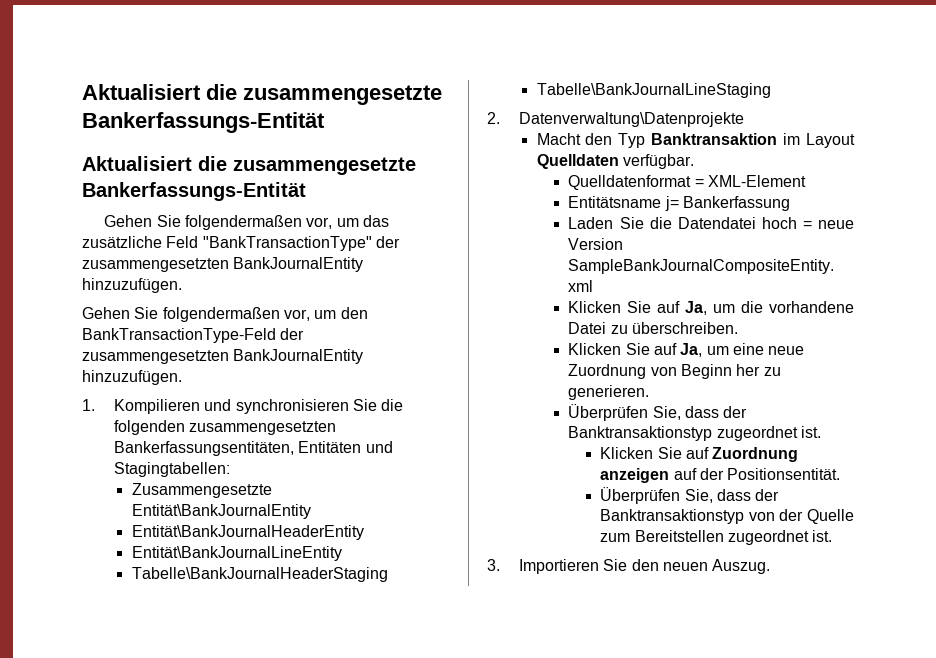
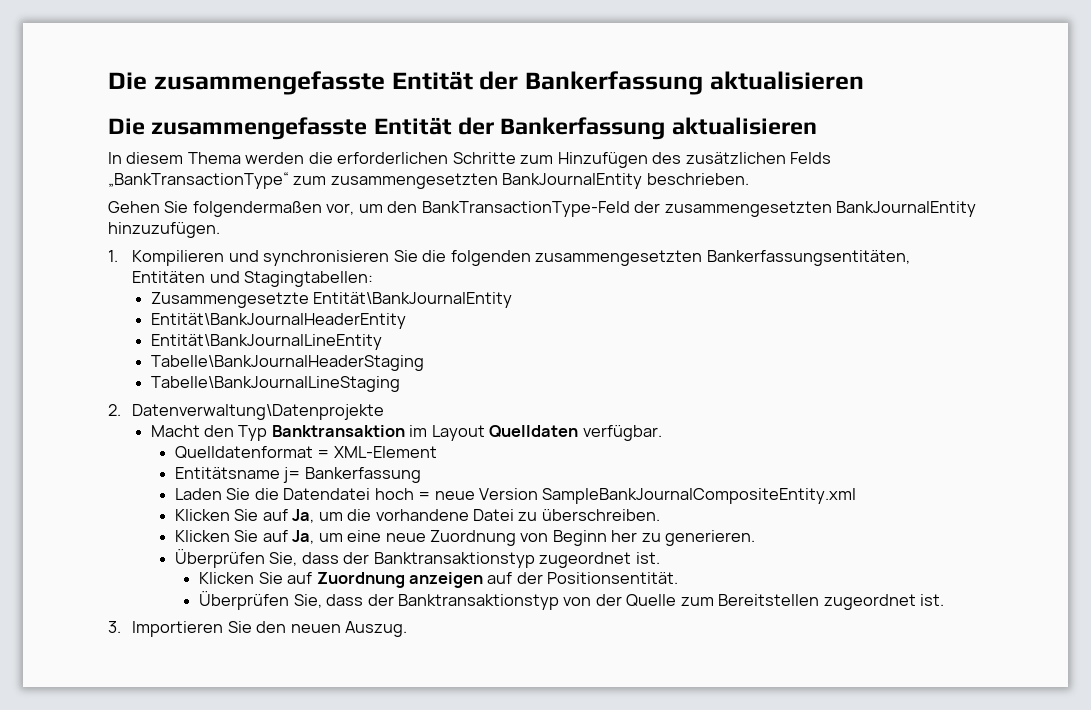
[82,84,442,105] [82,112,325,133] [82,156,416,175] [82,182,306,201] [104,215,389,230] [82,236,400,251] [82,257,364,272] [82,278,182,293] Aktualisiert die zusammengesetzte Bankerfassungs-Entität // Aktualisiert die zusammengesetzte Bankerfassungs-Entität // Gehen Sie folgendermaßen vor, um das zusätzliche Feld "BankTransactionType" der zusammengesetzten BankJournalEntity hinzuzufügen. -> [108,71,864,95] [108,117,817,140] [108,152,832,168] [108,172,749,189] Die zusammengefasste Entität der Bankerfassung aktualisieren // Die zusammengefasste Entität der Bankerfassung aktualisieren // In diesem Thema werden die erforderlichen Schritte zum Hinzufügen des zusätzlichen Felds „BankTransactionType“ zum zusammengesetzten BankJournalEntity beschrieben.

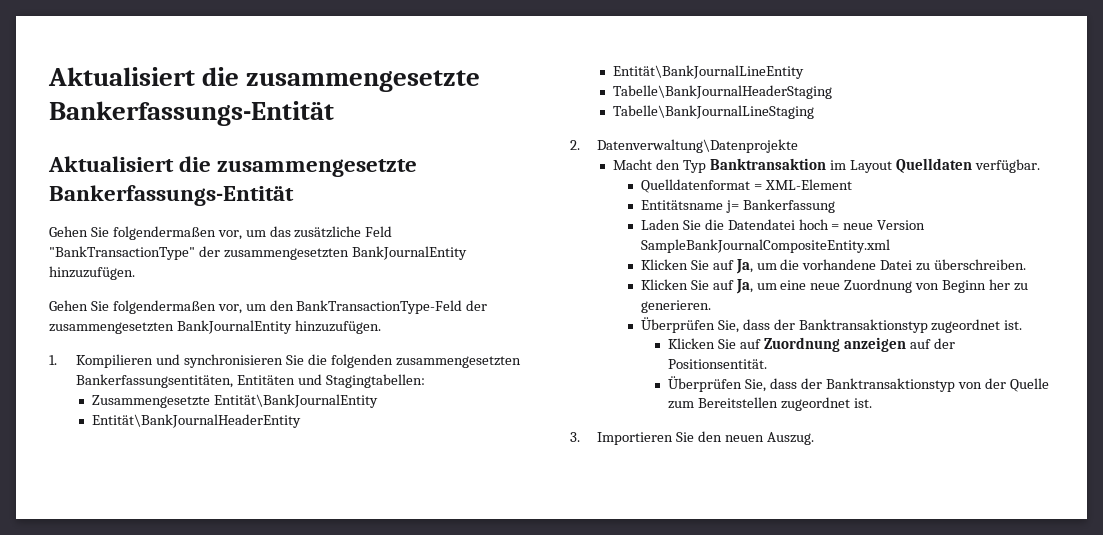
[108,71,864,95] [108,117,817,140] [108,152,832,168] [108,172,749,189] Die zusammengefasste Entität der Bankerfassung aktualisieren // Die zusammengefasste Entität der Bankerfassung aktualisieren // In diesem Thema werden die erforderlichen Schritte zum Hinzufügen des zusätzlichen Felds „BankTransactionType“ zum zusammengesetzten BankJournalEntity beschrieben. -> [48,67,481,92] [49,101,334,126] [48,156,418,177] [49,185,294,206] [49,226,393,240] [49,246,467,260] [49,266,135,280] Aktualisiert die zusammengesetzte Bankerfassungs-Entität // Aktualisiert die zusammengesetzte Bankerfassungs-Entität // Gehen Sie folgendermaßen vor, um das zusätzliche Feld "BankTransactionType" der zusammengesetzten BankJournalEntity hinzuzufügen.

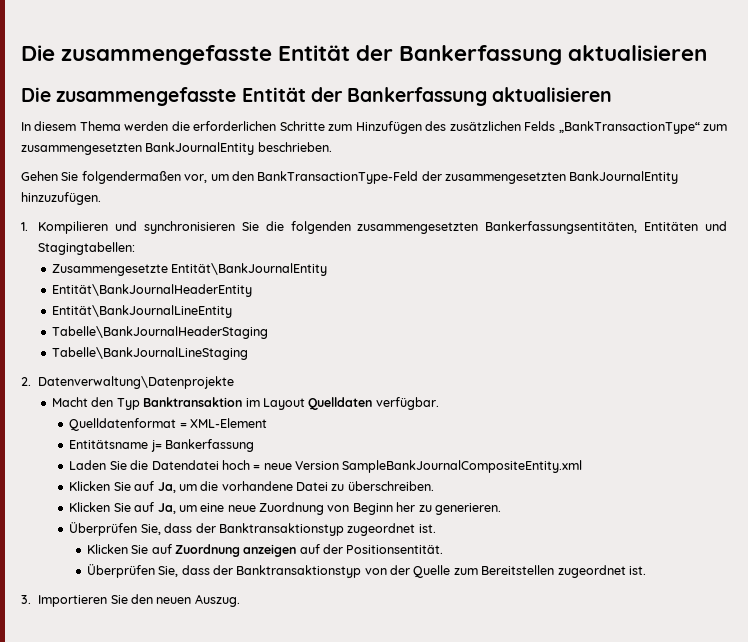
[48,67,481,92] [49,101,334,126] [48,156,418,177] [49,185,294,206] [49,226,393,240] [49,246,467,260] [49,266,135,280] Aktualisiert die zusammengesetzte Bankerfassungs-Entität // Aktualisiert die zusammengesetzte Bankerfassungs-Entität // Gehen Sie folgendermaßen vor, um das zusätzliche Feld "BankTransactionType" der zusammengesetzten BankJournalEntity hinzuzufügen. -> [21,45,708,65] [21,87,613,106] [21,121,727,134] [21,142,332,155] Die zusammengefasste Entität der Bankerfassung aktualisieren // Die zusammengefasste Entität der Bankerfassung aktualisieren // In diesem Thema werden die erforderlichen Schritte zum Hinzufügen des zusätzlichen Felds „BankTransactionType“ zum zusammengesetzten BankJournalEntity beschrieben.

